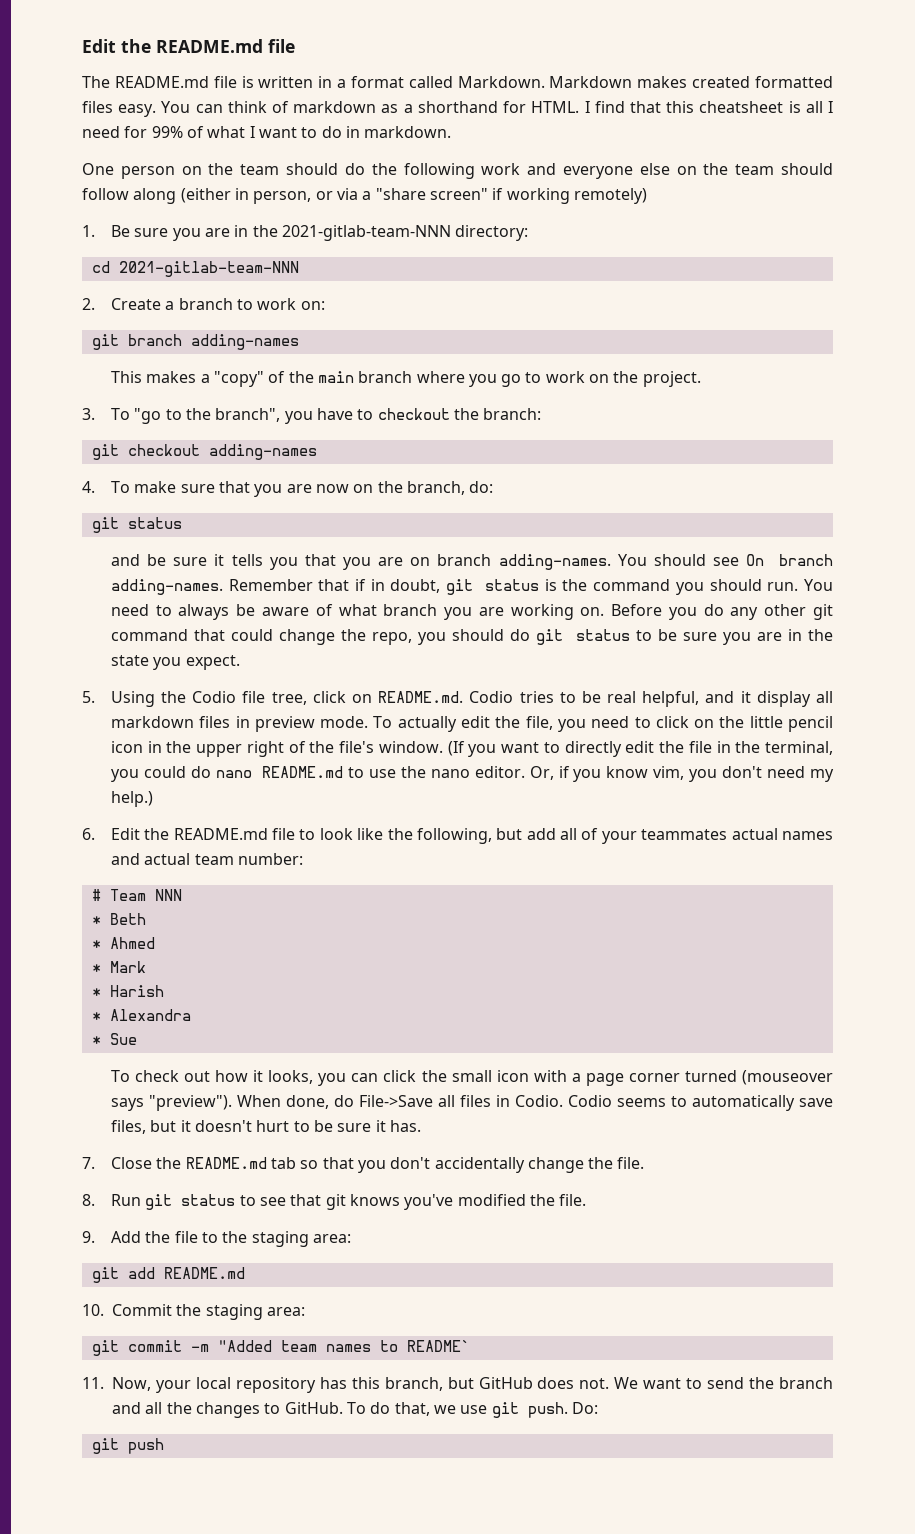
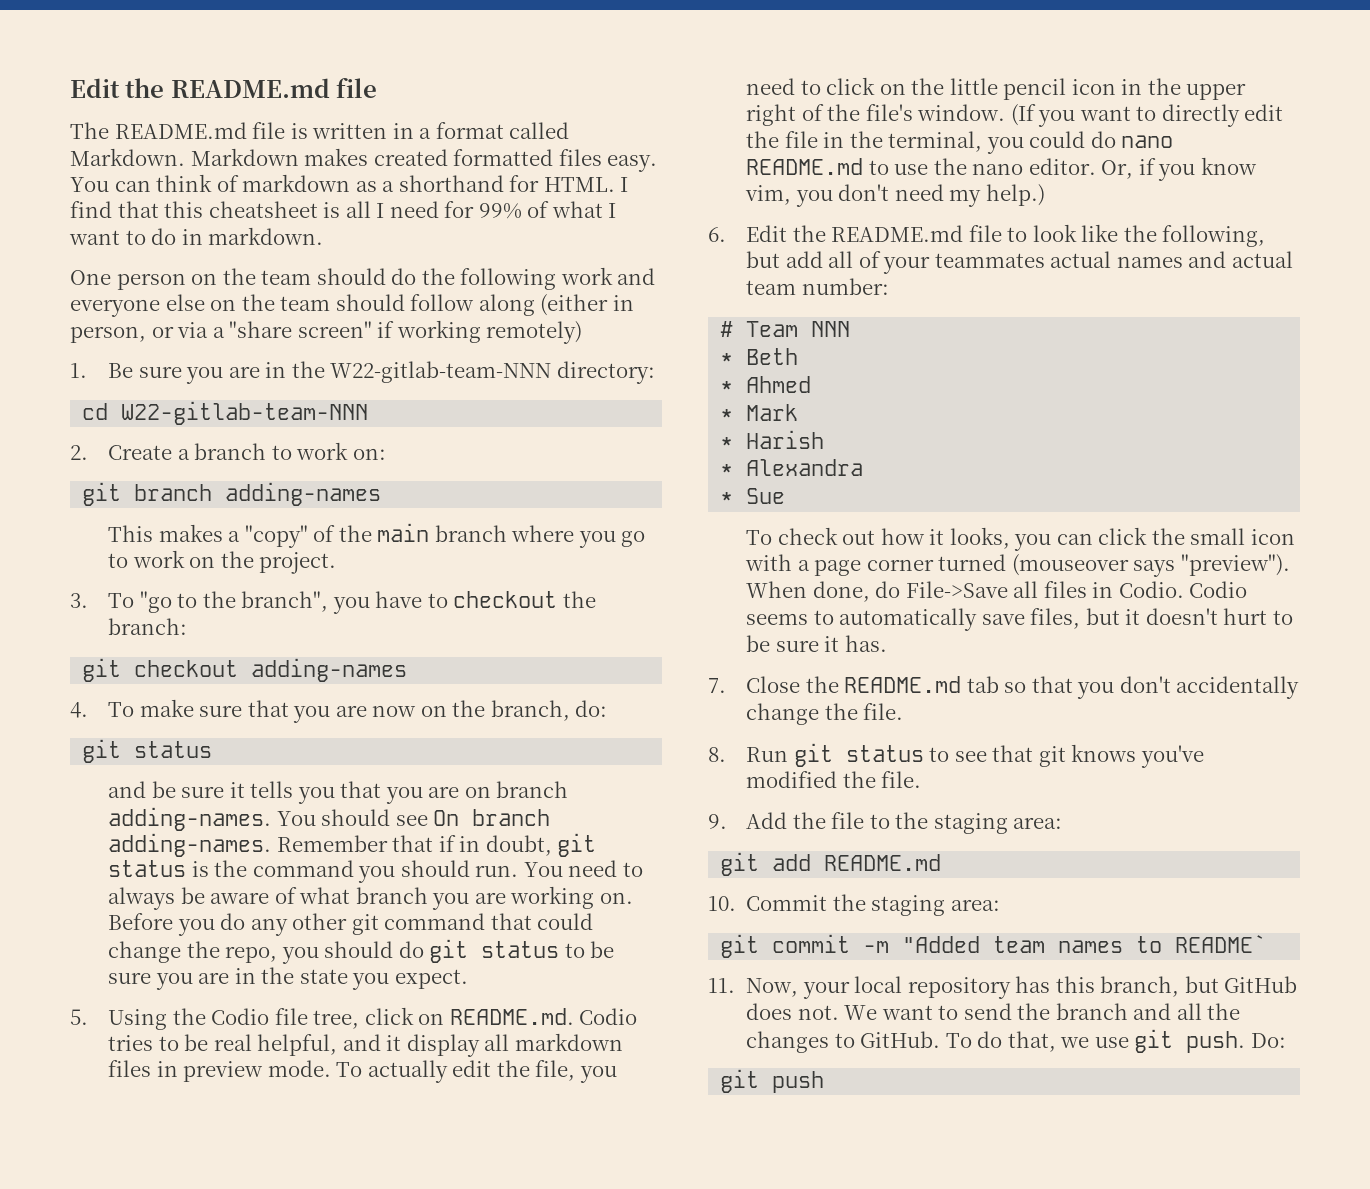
[281,225,451,241] 2021-gitlab-team-NNN -> [330,361,552,383] W22-gitlab-team-NNN
[118,261,299,277] 2021-gitlab-team-NNN -> [121,401,369,425] W22-gitlab-team-NNN

